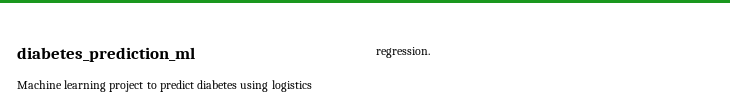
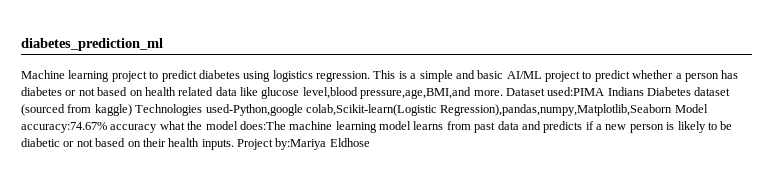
(430, 52) none -> [373,70,739,82] [21,87,731,99] [21,104,708,116] [21,121,733,133] [21,138,370,150] This is a simple and basic AI/ML project to predict whether a person has diabetes or not based on health related data like glucose level,blood pressure,age,BMI,and more. Dataset used:PIMA Indians Diabetes dataset (sourced from kaggle) Technologies used-Python,google colab,Scikit-learn(Logistic Regression),pandas,numpy,Matplotlib,Seaborn Model accuracy:74.67% accuracy what the model does:The machine learning model learns from past data and predicts if a new person is likely to be diabetic or not based on their health inputs. Project by:Mariya Eldhose

